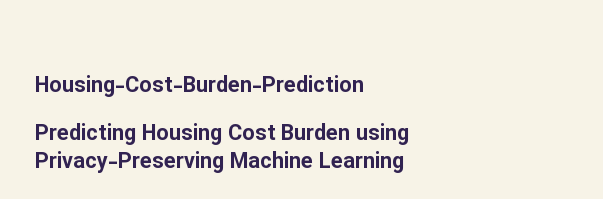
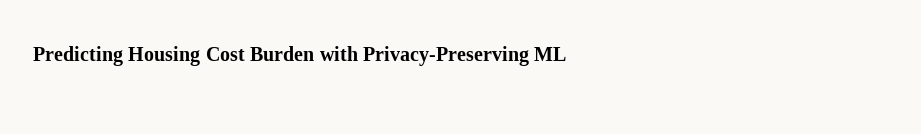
[35,75,364,97] Housing-Cost-Burden-Prediction // -> (33, 56) none
[356,123,410,145] [35,151,404,173] using Privacy-Preserving Machine Learning -> [319,46,567,66] with Privacy-Preserving ML

